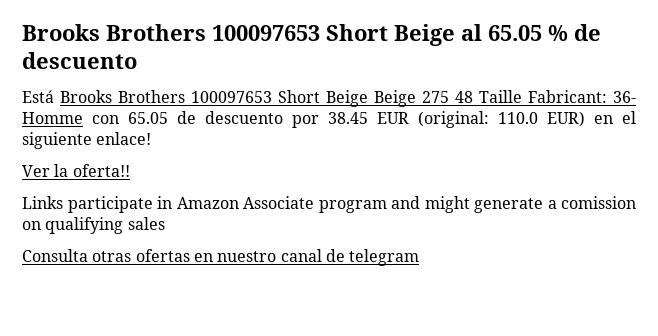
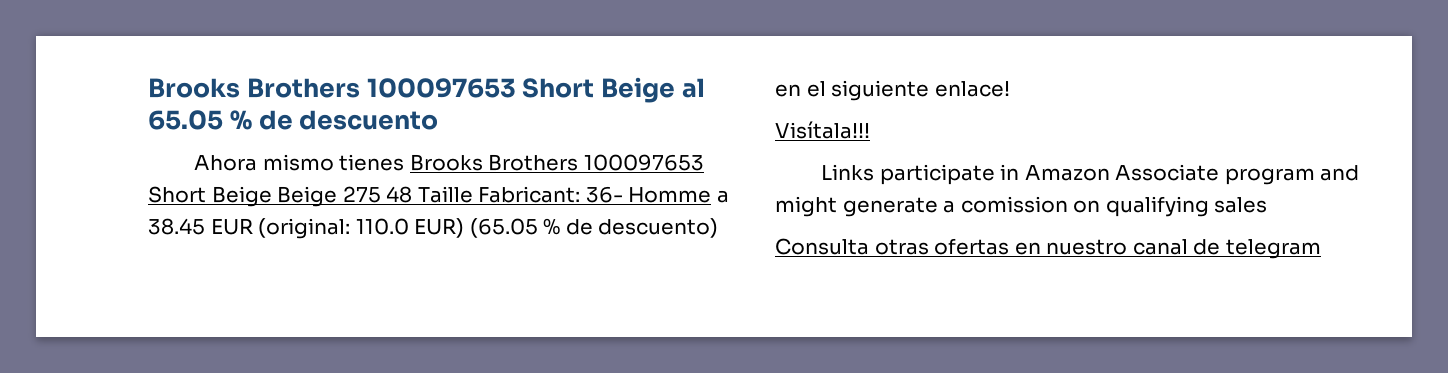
[22,90,54,103] Está -> [194,154,405,171] Ahora mismo tienes
[92,111,319,128] con 65.05 de descuento por -> [716,190,729,203] a
(585, 119) none -> [469,218,719,238] (65.05 % de descuento)
[22,164,130,177] Ver la oferta!! -> [775,121,870,139] Visítala!!!

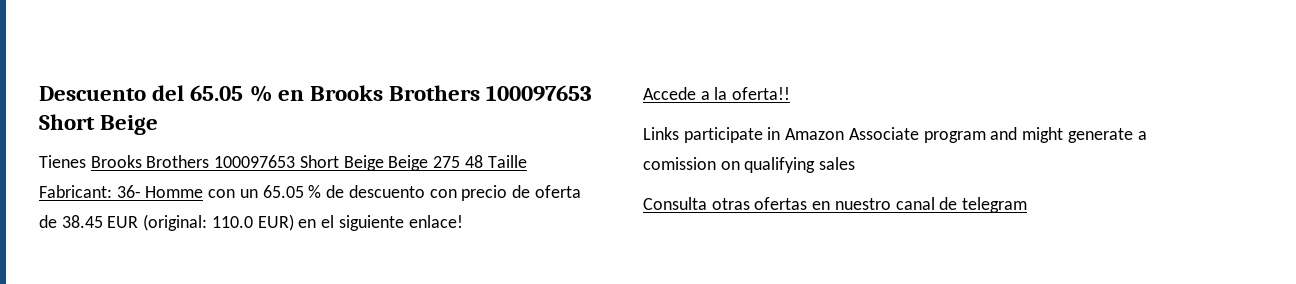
[148,77,705,103] [148,110,439,130] [194,154,405,171] Brooks Brothers 100097653 Short Beige al 65.05 % de descuento // Ahora mismo tienes -> [39,85,593,102] [39,114,159,135] [39,155,86,168] Descuento del 65.05 % en Brooks Brothers 100097653 Short Beige // Tienes
[716,190,729,203] a -> [208,185,581,201] [39,215,57,228] con un 65.05 % de descuento con precio de oferta de
[469,218,719,238] (65.05 % de descuento) -> (294, 222) none
[775,121,870,139] Visítala!!! -> [643,87,791,100] Accede a la oferta!!

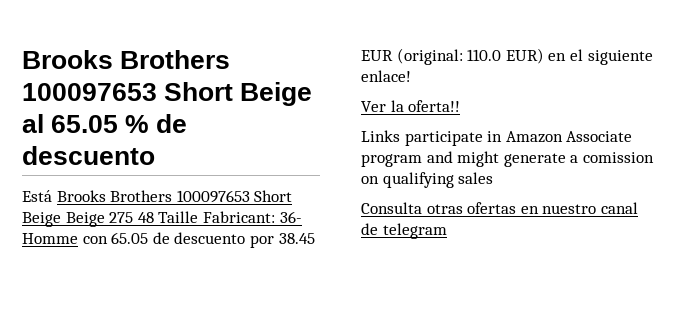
[39,85,593,102] [39,114,159,135] [39,155,86,168] Descuento del 65.05 % en Brooks Brothers 100097653 Short Beige // Tienes -> [22,50,231,69] [22,82,313,106] [22,114,188,133] [22,146,155,165] [22,190,52,202] Brooks Brothers 100097653 Short Beige al 65.05 % de descuento // Está
[239,185,581,201] [39,215,57,228] un 65.05 % de descuento con precio de oferta de -> [111,232,274,248] 65.05 de descuento por
[643,87,710,100] Accede a -> [361,101,386,112] Ver

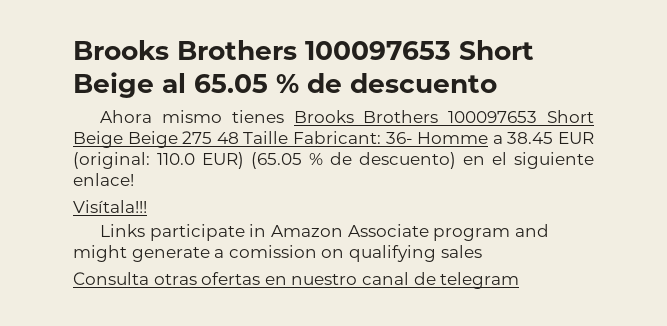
[22,190,52,202] Está -> [100,110,284,123] Ahora mismo tienes
[82,232,274,248] con 65.05 de descuento por -> [492,135,503,144] a
(544, 56) none -> [251,152,456,169] (65.05 % de descuento)
[361,100,461,112] Ver la oferta!! -> [73,200,147,213] Visítala!!!

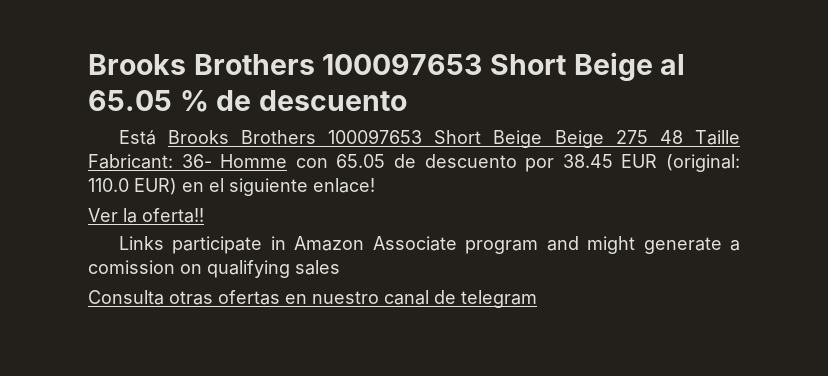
[100,110,284,123] Ahora mismo tienes -> [118,130,156,145] Está
[492,135,503,144] a -> [295,154,555,172] con 65.05 de descuento por
[251,152,456,169] (65.05 % de descuento) -> (177, 186) none
[73,200,147,213] Visítala!!! -> [88,208,204,223] Ver la oferta!!

